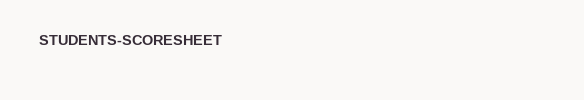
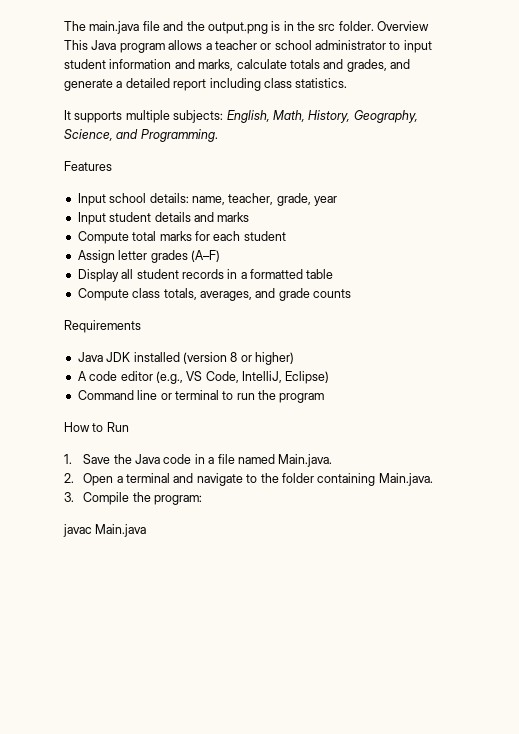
[39,35,222,45] STUDENTS-SCORESHEET -> [64,21,430,34] [64,40,432,53] [64,59,410,72] [64,78,348,91] [64,110,418,123] [64,129,218,142] [64,161,112,171] [77,193,337,206] [77,212,250,225] [77,231,286,244] [77,250,220,263] [77,269,334,282] [77,288,351,301] [64,320,141,333] [77,352,294,365] [77,371,330,384] [77,390,325,403] [64,422,129,432] [64,454,333,467] [64,473,433,486] [64,492,203,505] [63,524,147,537] The main.java file and the output.png is in the src folder. Overview This Java program allows a teacher or school administrator to input student information and marks, calculate totals and grades, and generate a detailed report including class statistics. // It supports multiple subjects: English, Math, History, Geography, Science, and Programming. // Features // Input school details: name, teacher, grade, year // Input student details and marks // Compute total marks for each student // Assign letter grades (A–F) // Display all student records in a formatted table // Compute class totals, averages, and grade counts // Requirements // Java JDK installed (version 8 or higher) // A code editor (e.g., VS Code, IntelliJ, Eclipse) // Command line or terminal to run the program // How to Run // 1. Save the Java code in a file named Main.java. // 2. Open a terminal and navigate to the folder containing Main.java. // 3. Compile the program: // javac Main.java

